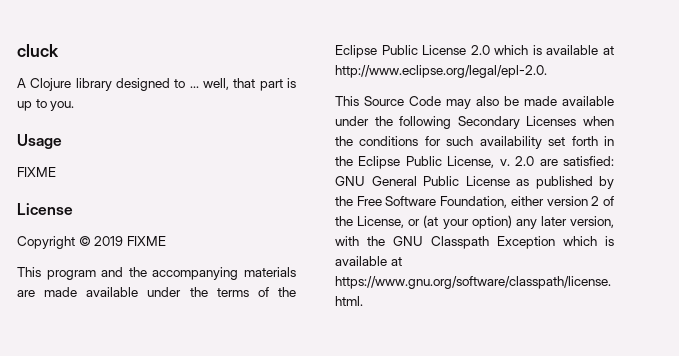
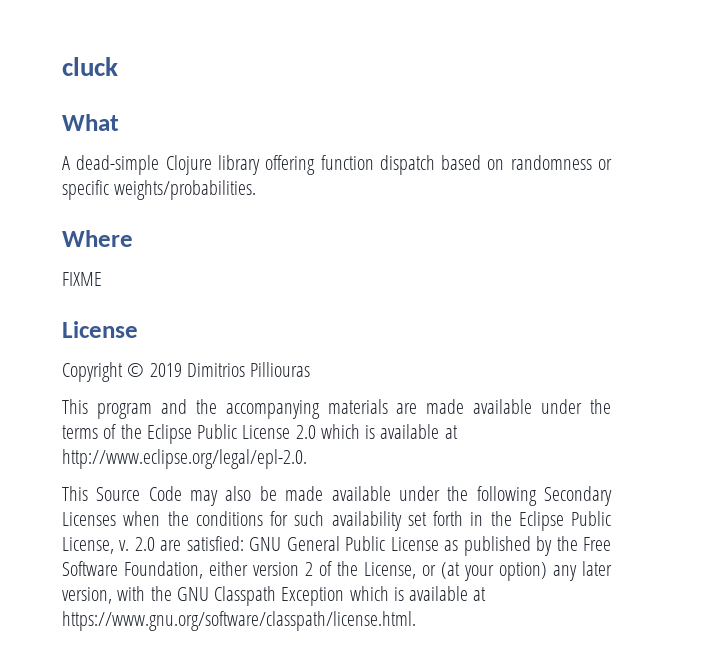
(59, 50) none -> [62,114,119,131] // What
(26, 83) none -> [76,155,160,175] dead-simple
[115,78,297,91] [17,99,75,111] [17,134,62,149] designed to ... well, that part is up to you. // Usage -> [265,155,612,175] [62,180,257,200] [62,230,133,247] offering function dispatch based on randomness or specific weights/probabilities. // Where
[126,236,166,246] FIXME -> [186,362,311,377] Dimitrios Pilliouras

